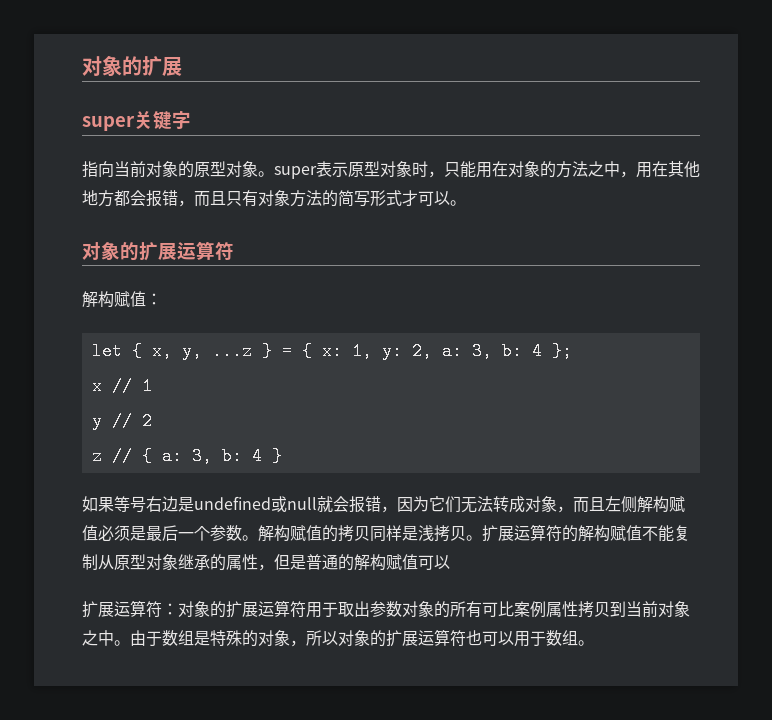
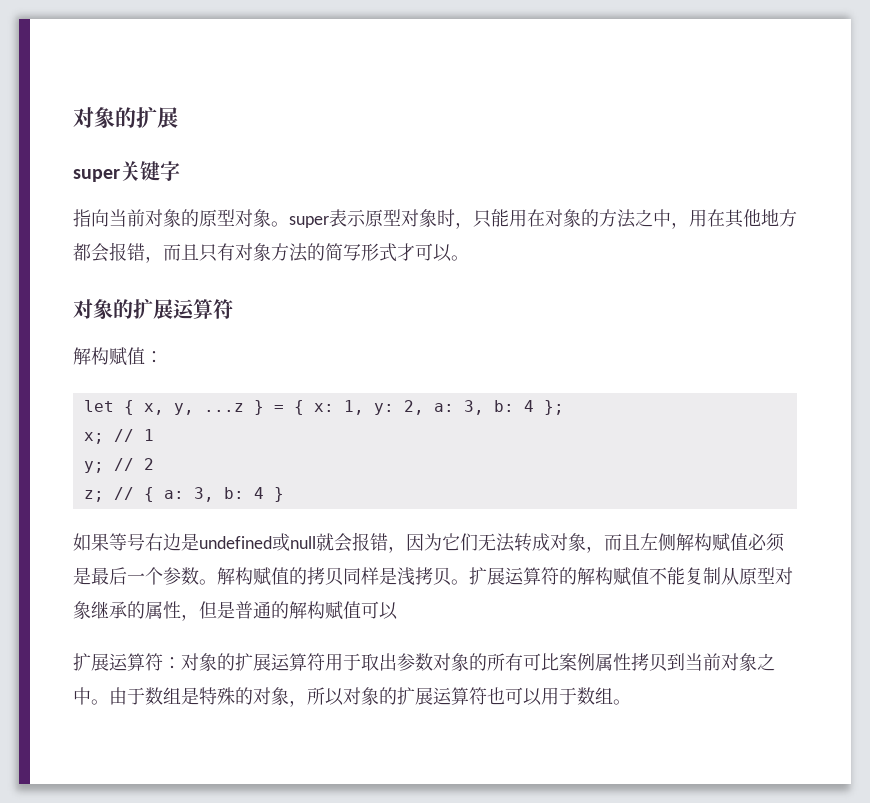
[91,377,102,395] x -> [83,432,104,444] x;
[91,412,102,430] y -> [83,461,104,473] y;
[91,447,102,465] z -> [83,490,104,502] z;

